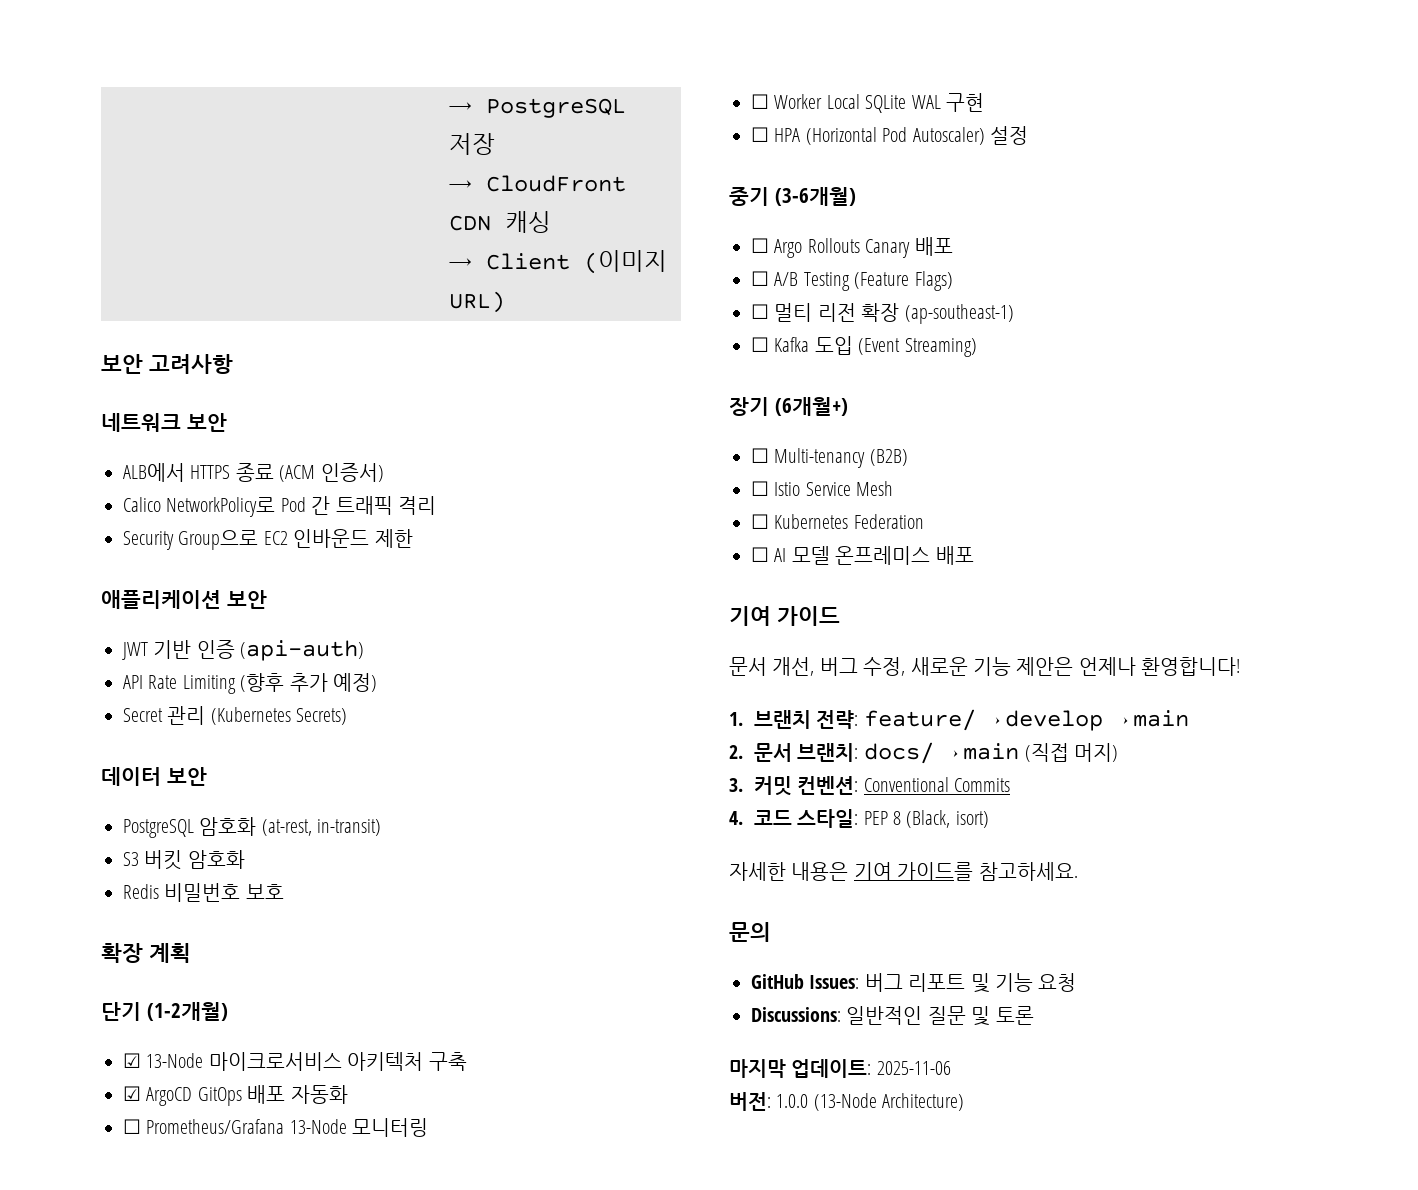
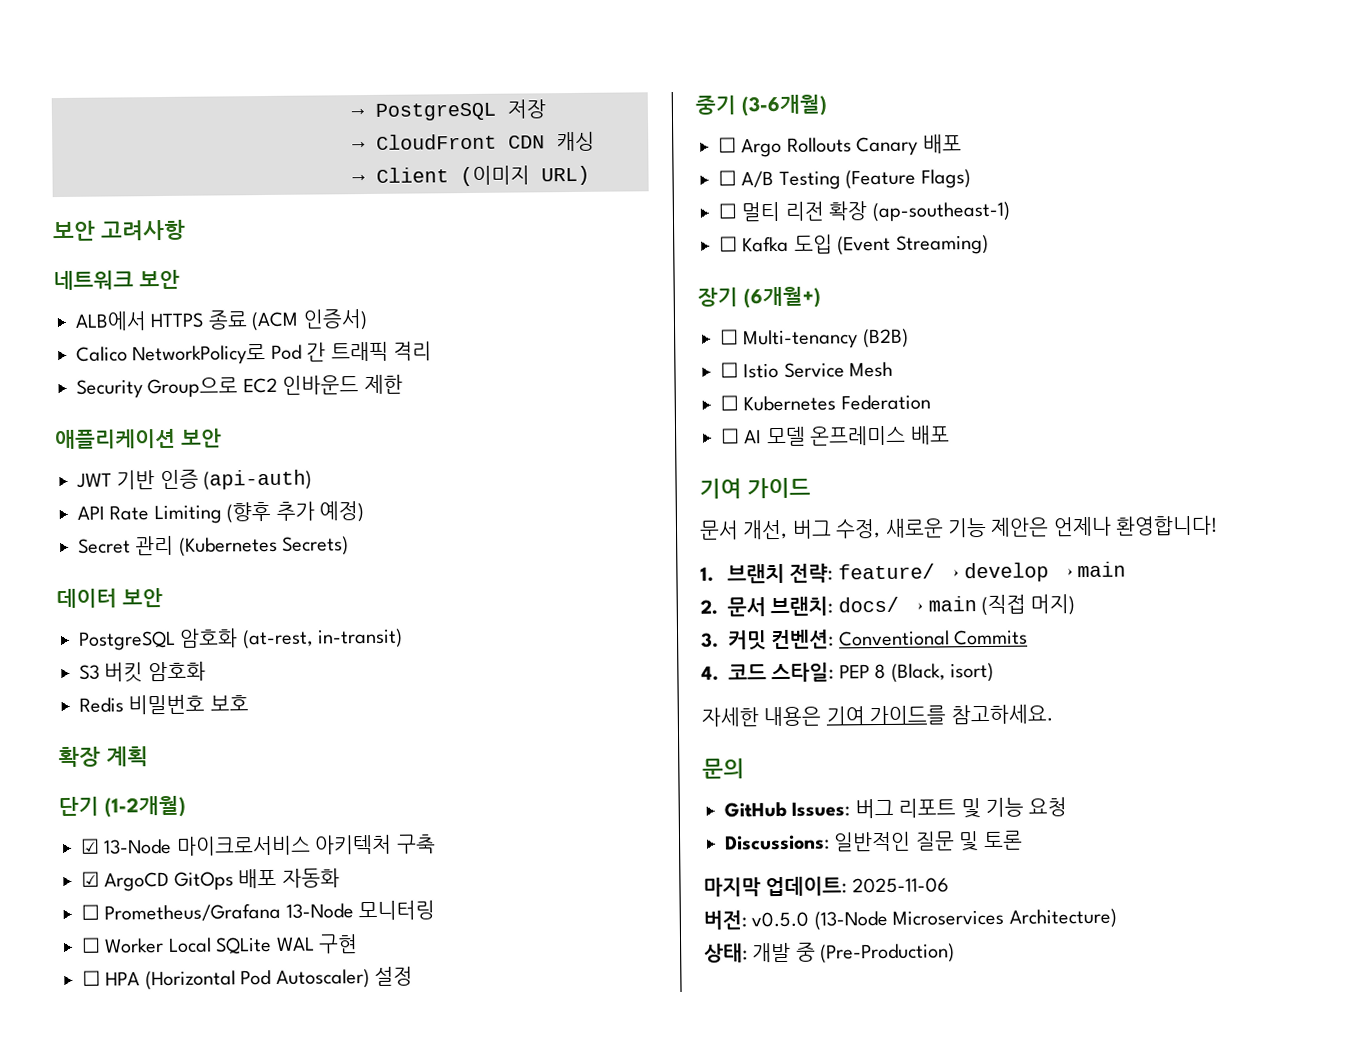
[776,1093,965,1111] 1.0.0 (13-Node Architecture) -> [751,908,1117,931] [704,942,956,964] v0.5.0 (13-Node Microservices Architecture) // 상태: 개발 중 (Pre-Production)

